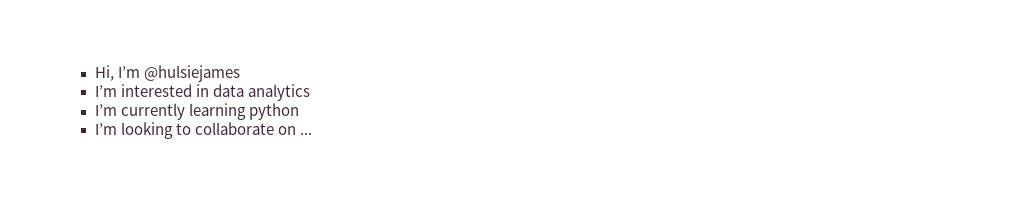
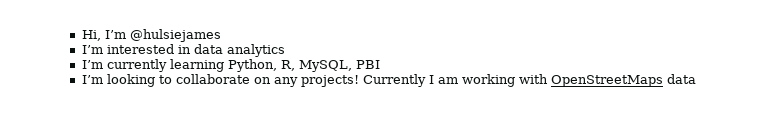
[248,103,299,120] python -> [227,59,380,72] Python, R, MySQL, PBI
[299,132,312,135] ... -> [273,74,696,87] any projects! Currently I am working with OpenStreetMaps data

